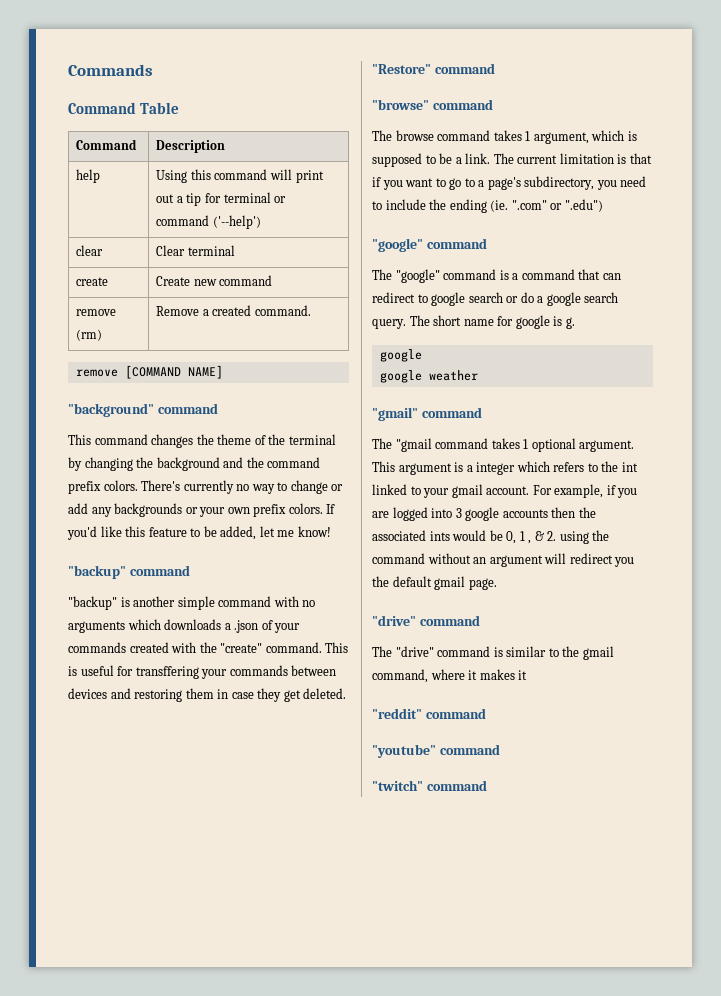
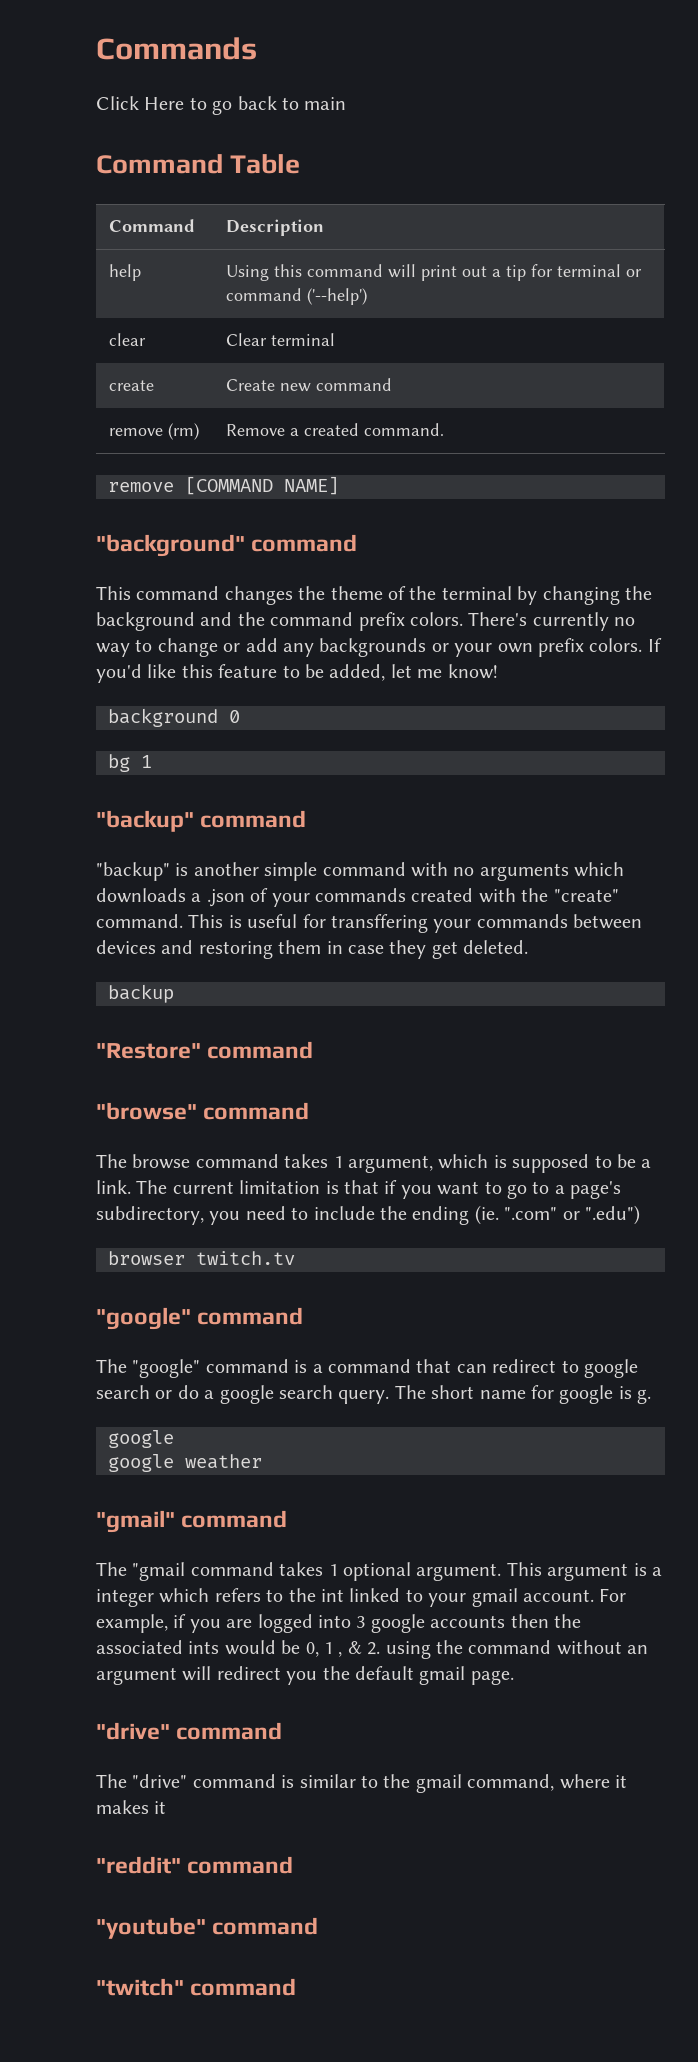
(153, 70) none -> [96,96,347,115] // Click Here to go back to main
(331, 531) none -> [108,708,240,727] [108,754,152,772] // background 0 // bg 1
(347, 693) none -> [108,984,174,1003] // backup
(603, 205) none -> [108,1251,295,1265] // browser twitch.tv

